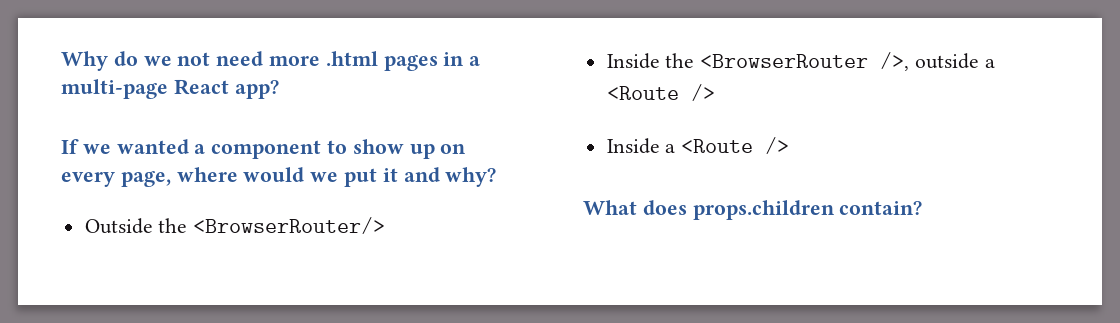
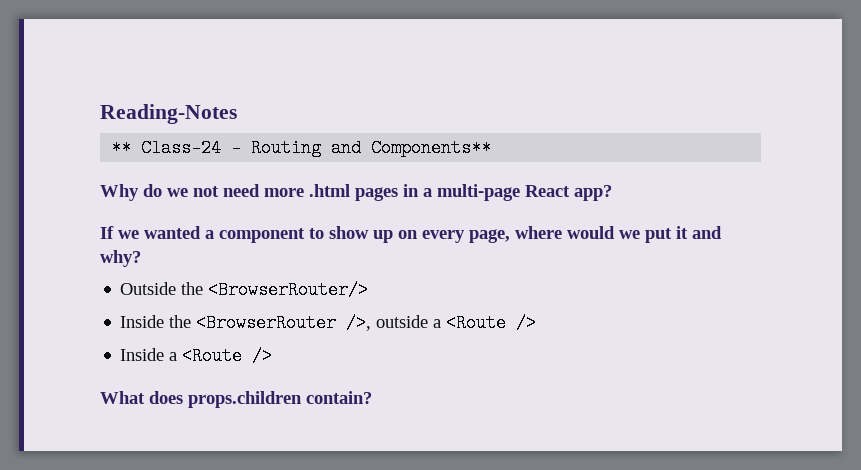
(61, 61) none -> [100,104,237,124] [111,139,492,157] Reading-Notes // ** Class-24 - Routing and Components** //

